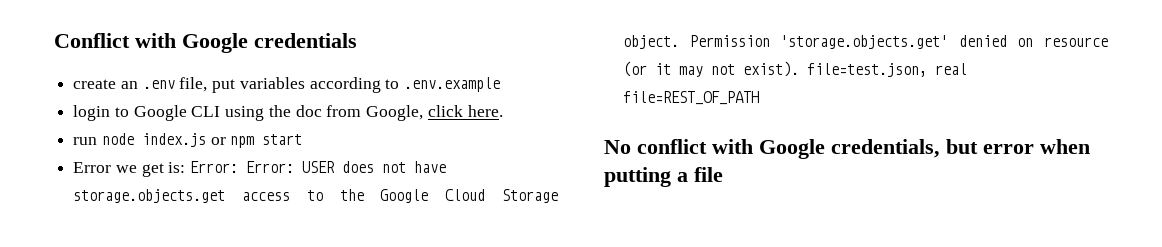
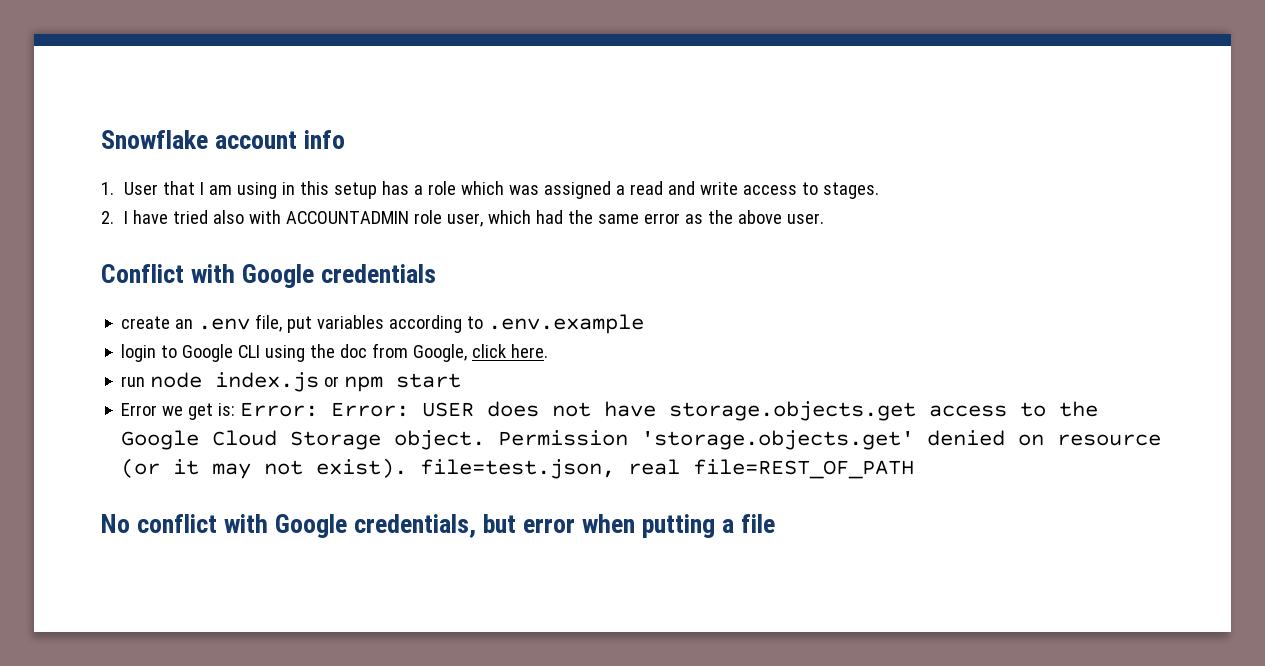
(54, 40) none -> [101,130,346,149] [101,181,879,199] [101,210,824,227] Snowflake account info // 1. User that I am using in this setup has a role which was assigned a read and write access to stages. // 2. I have tried also with ACCOUNTADMIN role user, which had the same error as the above user. //

